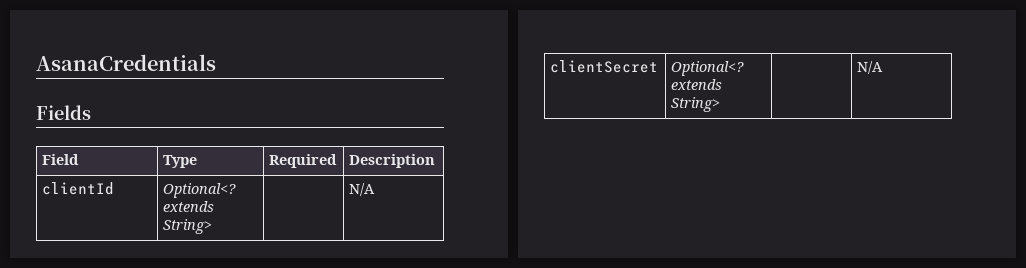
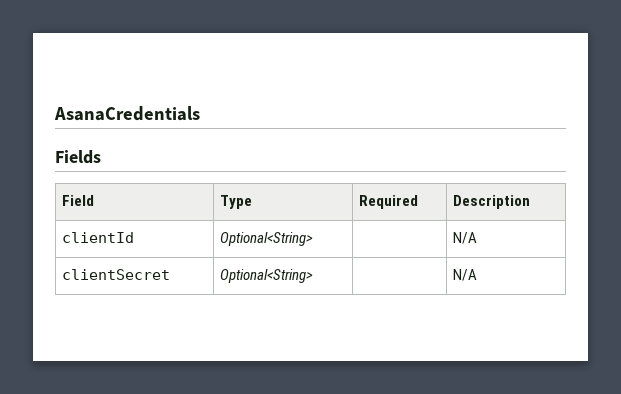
[163,183,237,198] [163,201,215,212] [163,219,213,234] Optional<? extends String> -> [219,232,313,246] Optional<String>
[671,61,745,76] [671,79,723,90] [671,97,721,112] Optional<? extends String> -> [219,269,313,283] Optional<String>

